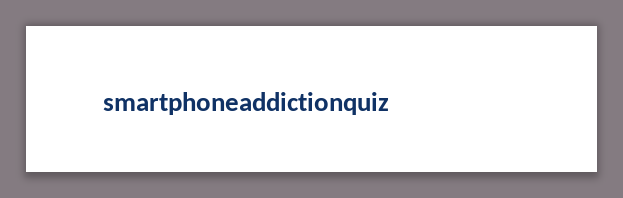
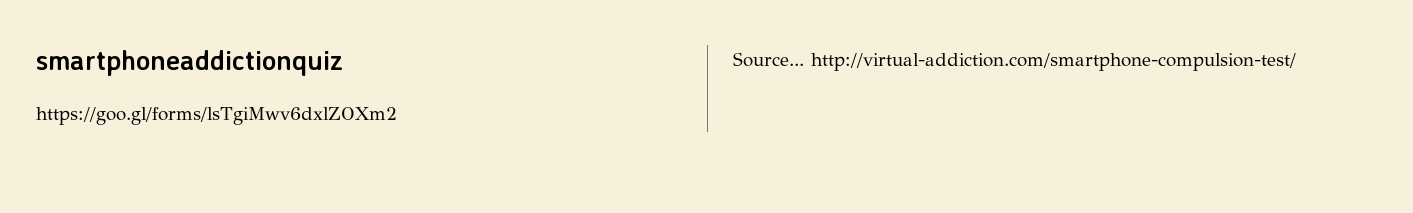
(389, 103) none -> [36,107,397,125] [733,52,1296,71] // https://goo.gl/forms/lsTgiMwv6dxlZOXm2 // Source... http://virtual-addiction.com/smartphone-compulsion-test/

